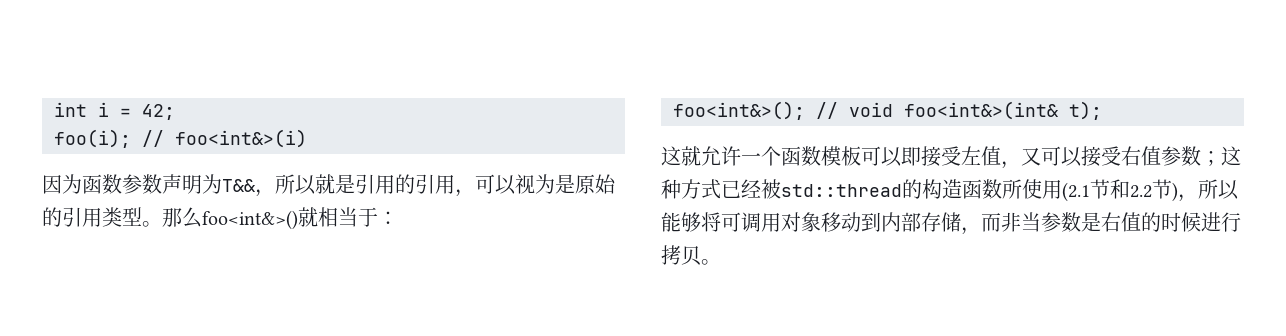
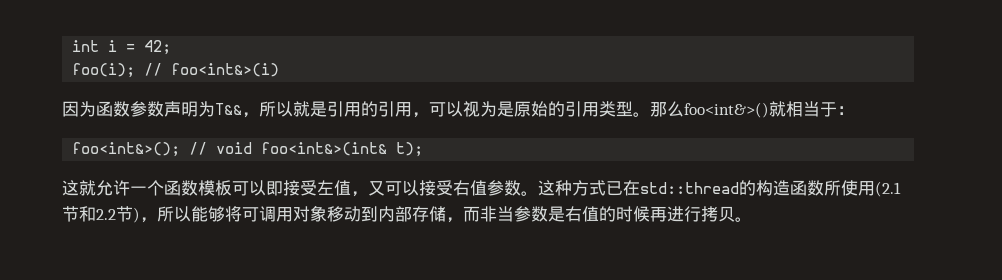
[1201,151,1221,166] ； -> [521,191,538,196] 。
[741,179,781,199] 经被 -> [623,180,640,196] 在
(1201, 222) none -> [650,206,667,222] 再

